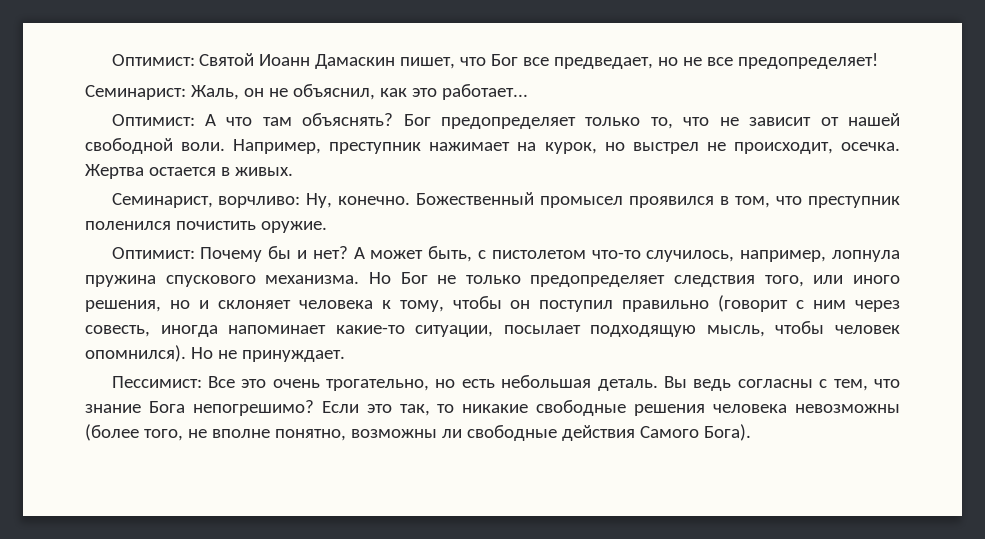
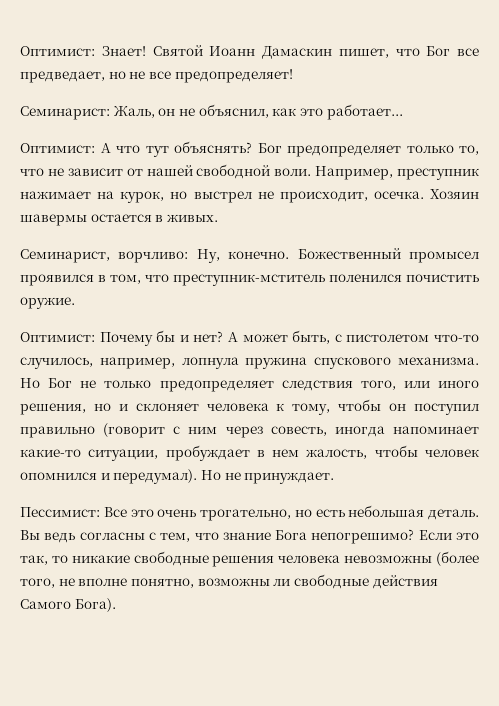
[111,54,195,66] Оптимист: -> [20,46,146,56] Оптимист: Знает!
[262,117,292,126] там -> [145,146,169,157] тут
[85,164,144,179] Жертва -> [430,189,479,199] [20,214,87,226] Хозяин шавермы
[808,196,900,208] преступник -> [173,274,325,286] преступник-мститель
[503,321,900,337] [85,345,186,362] посылает подходящую мысль, чтобы человек опомнился). -> [165,445,479,461] [20,469,198,484] пробуждает в нем жалость, чтобы человек опомнился и передумал).

